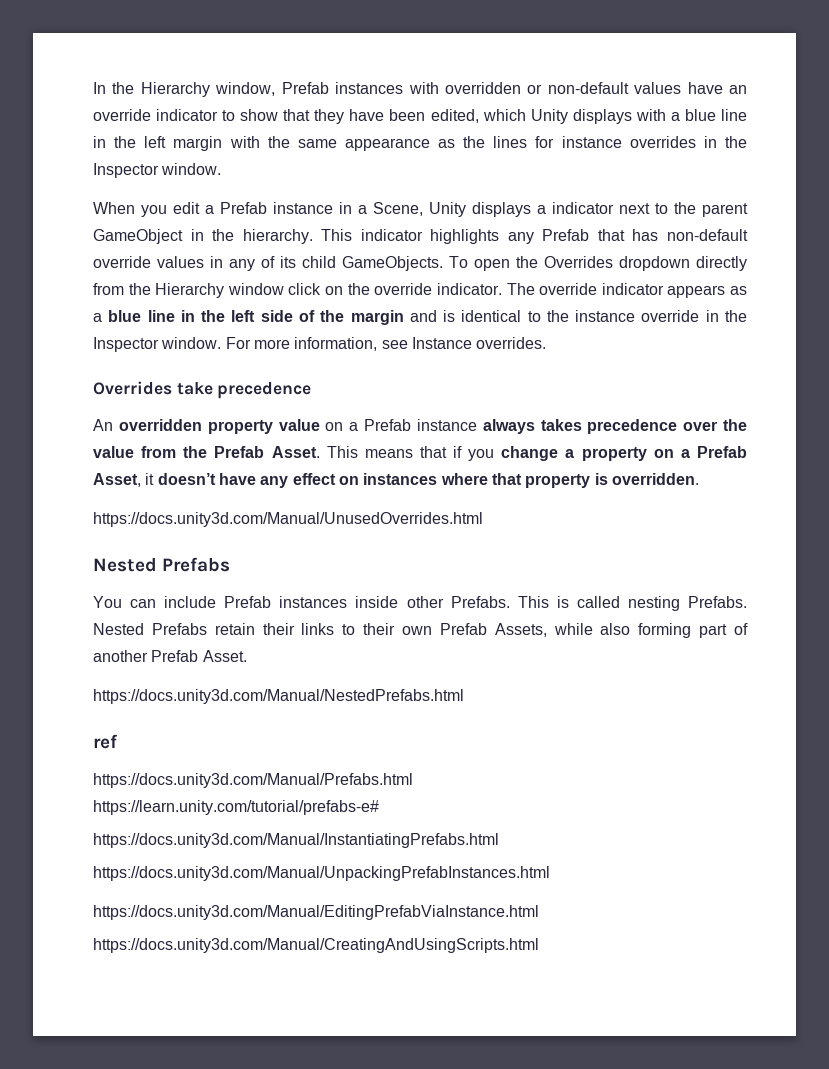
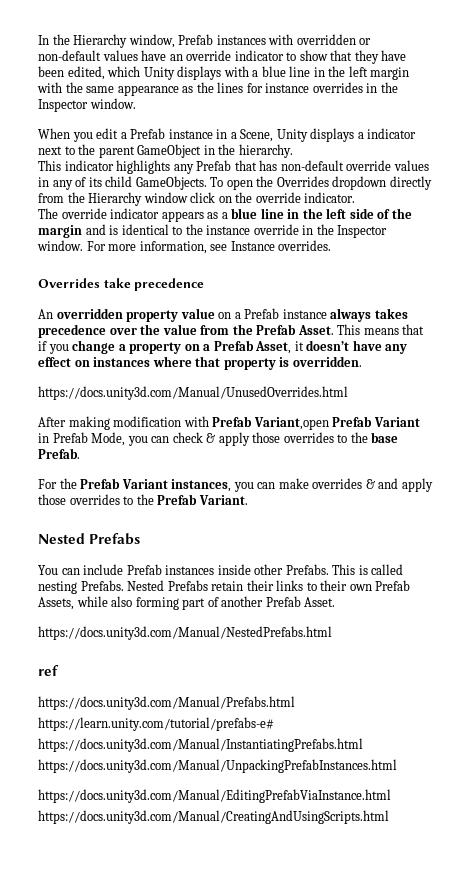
(313, 236) none -> (293, 151) //
(502, 289) none -> (356, 197) //
(483, 519) none -> [38,416,420,430] [38,432,399,446] [38,448,80,459] [38,478,433,492] [38,494,248,505] // After making modification with Prefab Variant,open Prefab Variant in Prefab Mode, you can check & apply those overrides to the base Prefab. // For the Prefab Variant instances, you can make overrides & and apply those overrides to the Prefab Variant.

